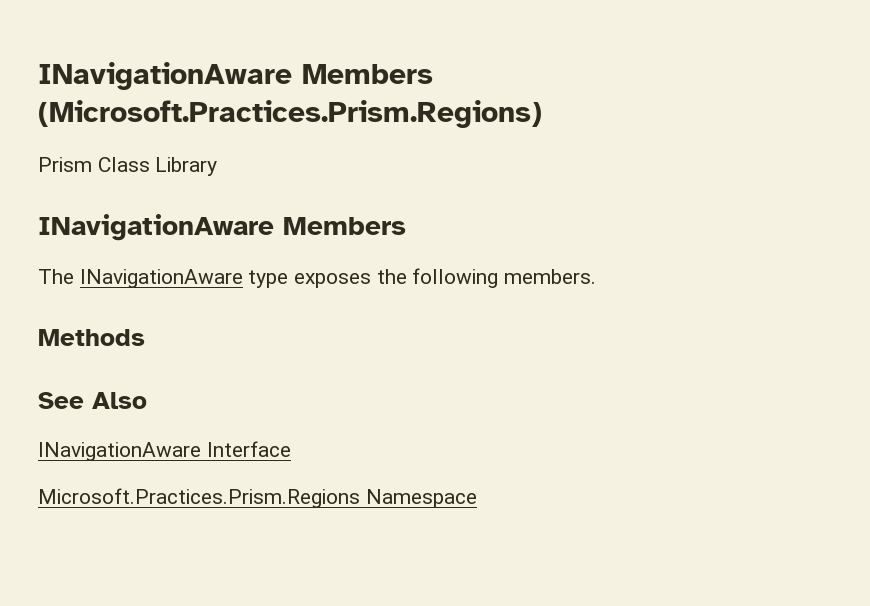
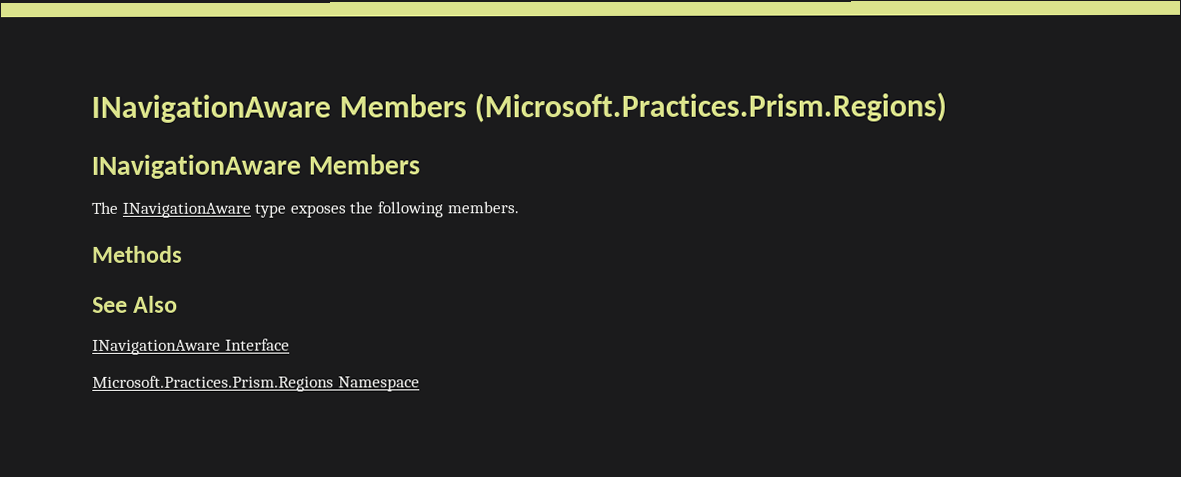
[38,157,218,176] // Prism Class Library -> (948, 107) none

